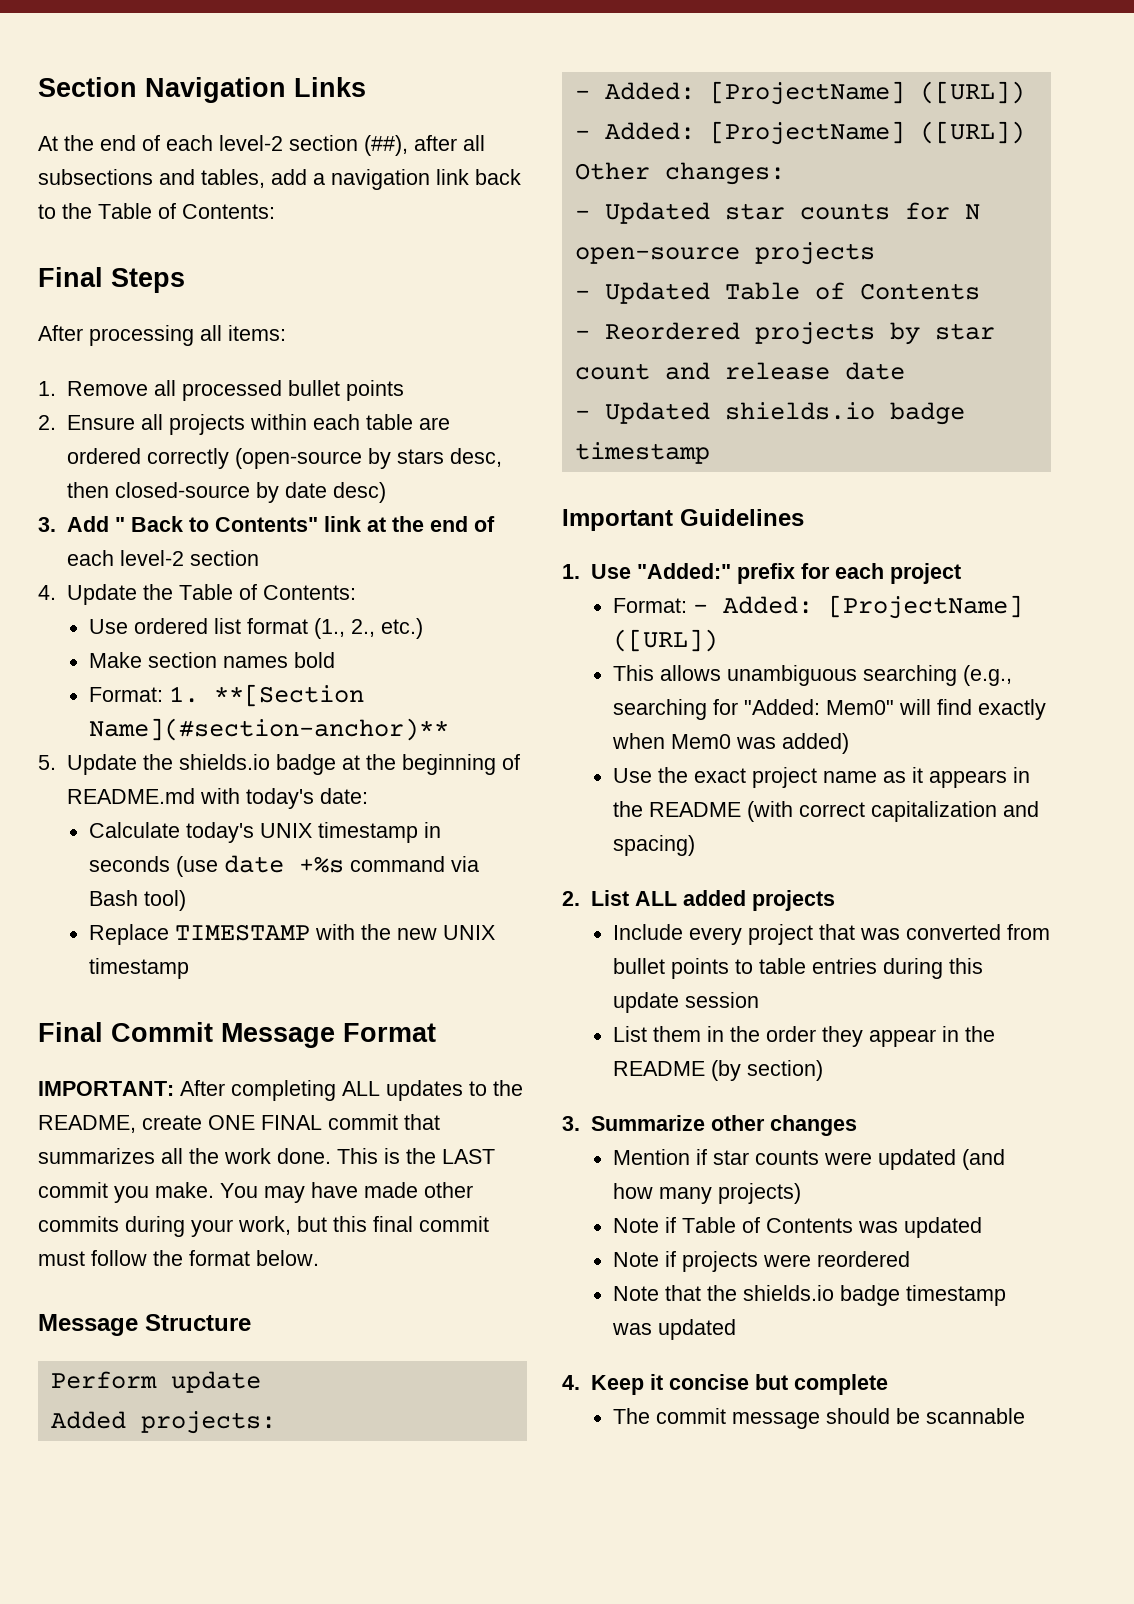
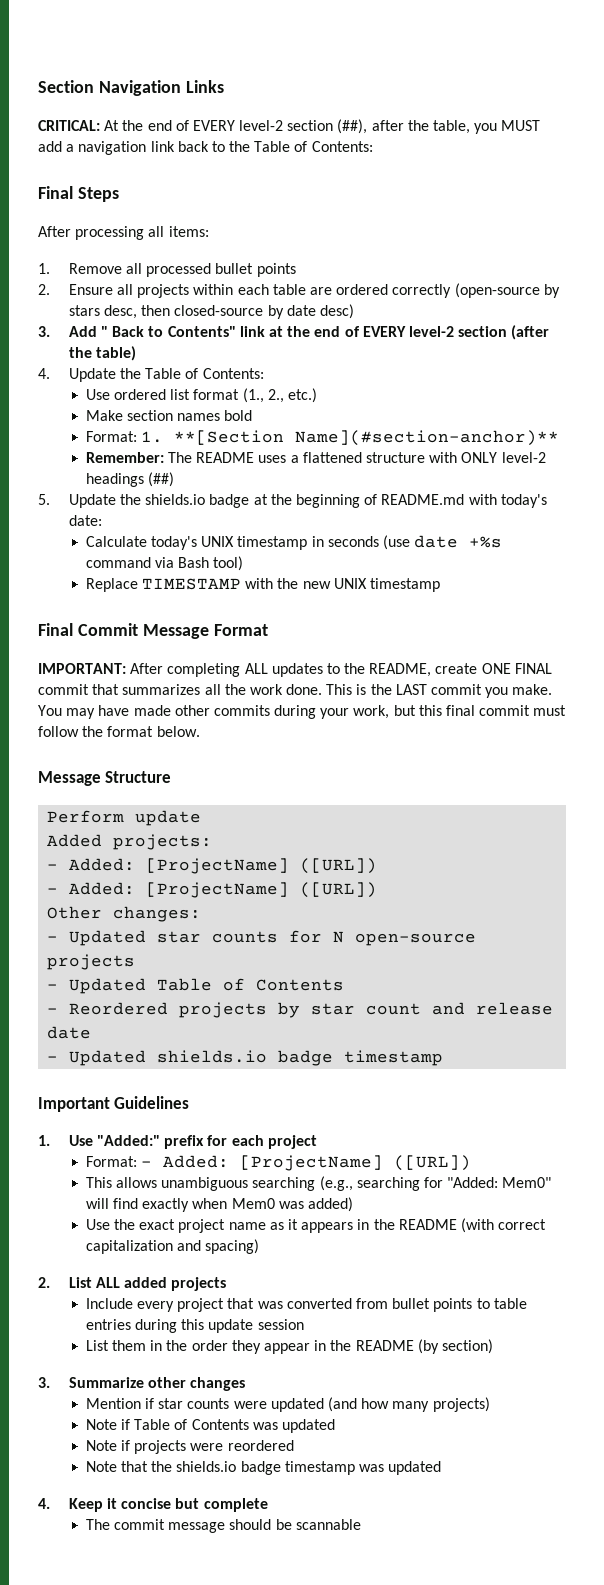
(366, 87) none -> [38,120,100,131] CRITICAL:
[166,135,213,151] each -> [192,120,235,131] EVERY
[463,135,485,151] [38,169,265,188] all subsections and tables, -> [407,120,541,134] the table, you MUST
[66,550,259,566] each level-2 section -> [362,325,550,340] [68,346,137,361] EVERY level-2 section (after the table)
(450, 729) none -> [85,452,546,463] [85,472,175,487] // Remember: The README uses a flattened structure with ONLY level-2 headings (##)

